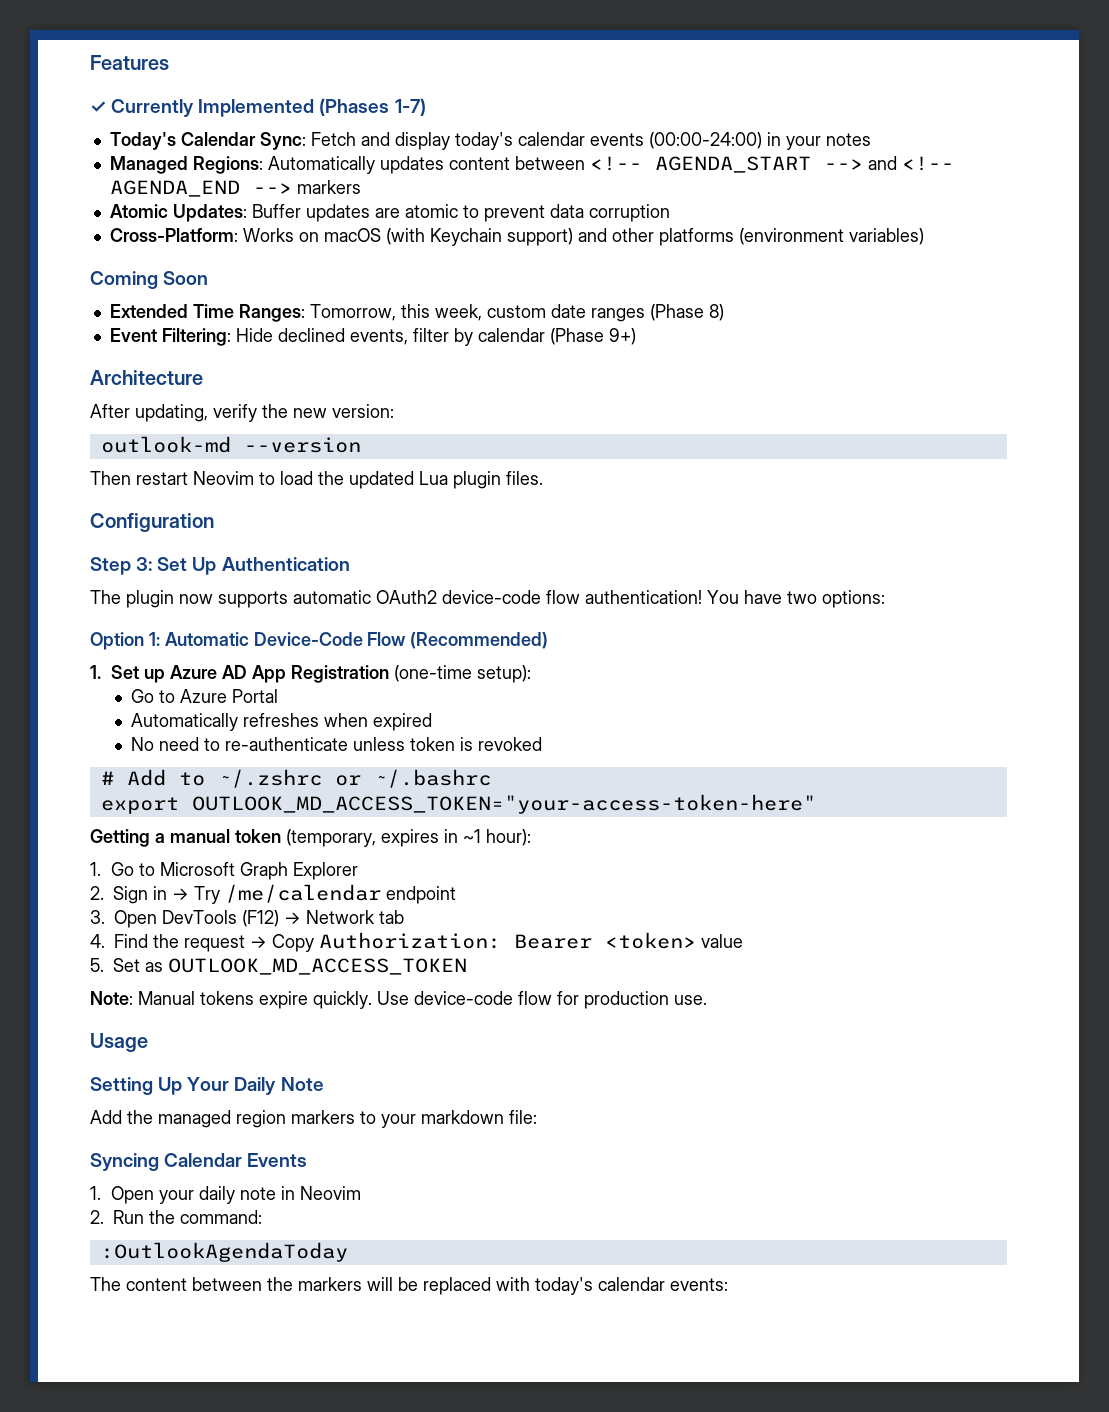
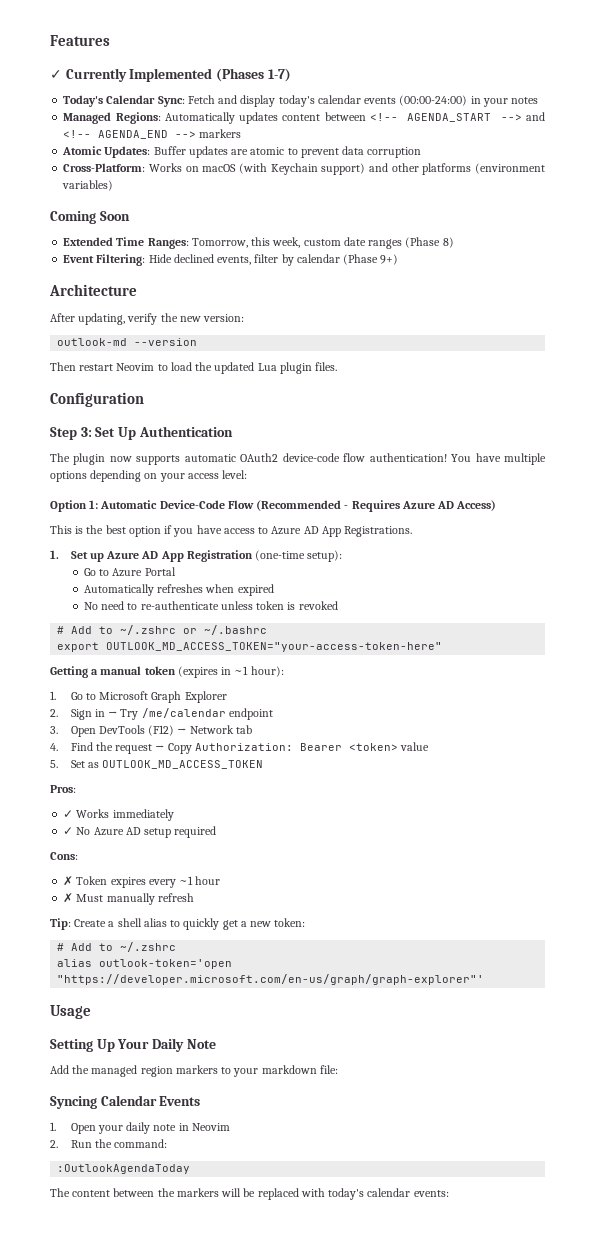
[787,590,885,608] two options: -> [503,453,546,465] [50,470,248,482] multiple options depending on your access level:
[410,632,549,649] (Recommended) -> [256,500,497,512] [50,525,413,537] (Recommended - Requires Azure AD Access) // This is the best option if you have access to Azure AD App Registrations.
[286,829,439,847] (temporary, expires -> [177,666,218,678] (expires
[90,991,707,1009] Note: Manual tokens expire quickly. Use device-code flow for production use. -> [50,785,76,793] [63,809,174,821] [63,826,217,838] [50,852,78,860] [63,876,221,888] [63,893,194,905] [50,918,306,930] [57,942,177,952] [57,959,233,969] [57,974,485,985] Pros: // ✓ Works immediately // ✓ No Azure AD setup required // Cons: // ✗ Token expires every ~1 hour // ✗ Must manually refresh // Tip: Create a shell alias to quickly get a new token: // # Add to ~/.zshrc // alias outlook-token='open "https://developer.microsoft.com/en-us/graph/graph-explorer"'

